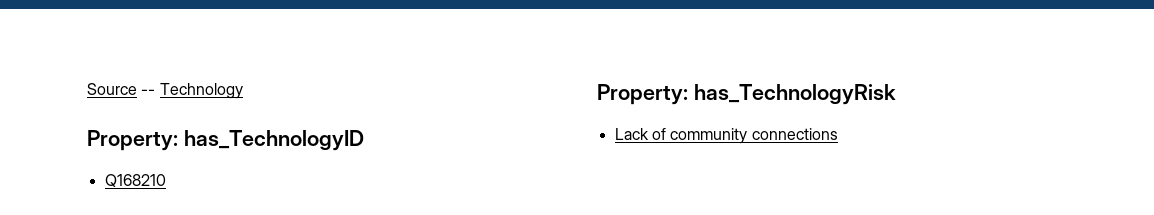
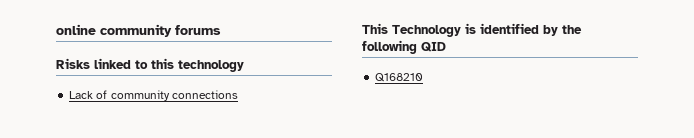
[87,83,243,99] [87,130,364,151] [104,174,166,187] [597,84,896,105] [614,128,838,144] Source -- Technology // Property: has_TechnologyID // Q168210 // Property: has_TechnologyRisk // Lack of community connections -> [56,24,221,37] [56,58,244,72] [69,90,238,101] [362,23,582,37] [362,40,446,54] [375,73,424,82] online community forums // Risks linked to this technology // Lack of community connections // This Technology is identified by the following QID // Q168210

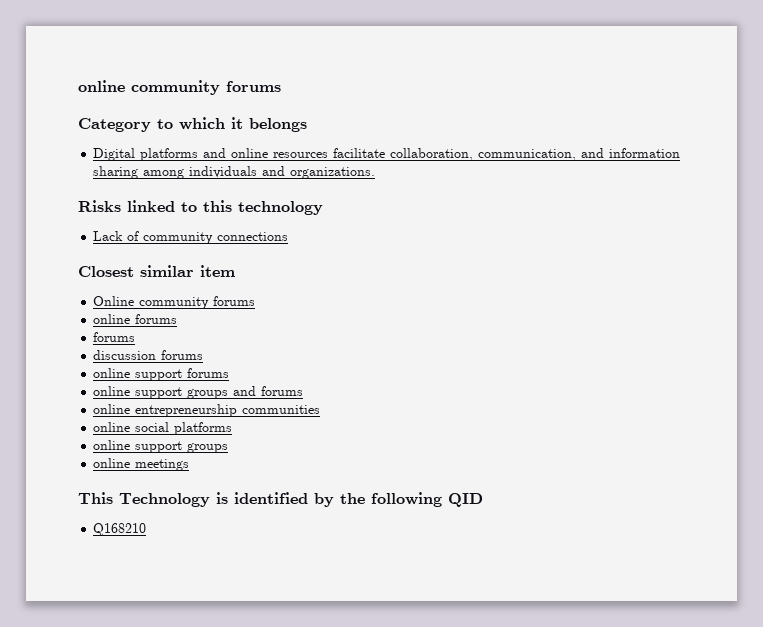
(221, 30) none -> [78,117,307,132] [93,148,681,161] [93,166,376,179] // Category to which it belongs // Digital platforms and online resources facilitate collaboration, communication, and information sharing among individuals and organizations.
(238, 94) none -> [78,265,235,277] [93,296,256,309] [93,314,178,324] [93,332,136,342] [93,350,204,360] [93,368,230,381] [93,386,304,399] [93,404,321,417] [93,422,233,435] [93,440,229,453] [93,458,190,471] // Closest similar item // Online community forums // online forums // forums // discussion forums // online support forums // online support groups and forums // online entrepreneurship communities // online social platforms // online support groups // online meetings

